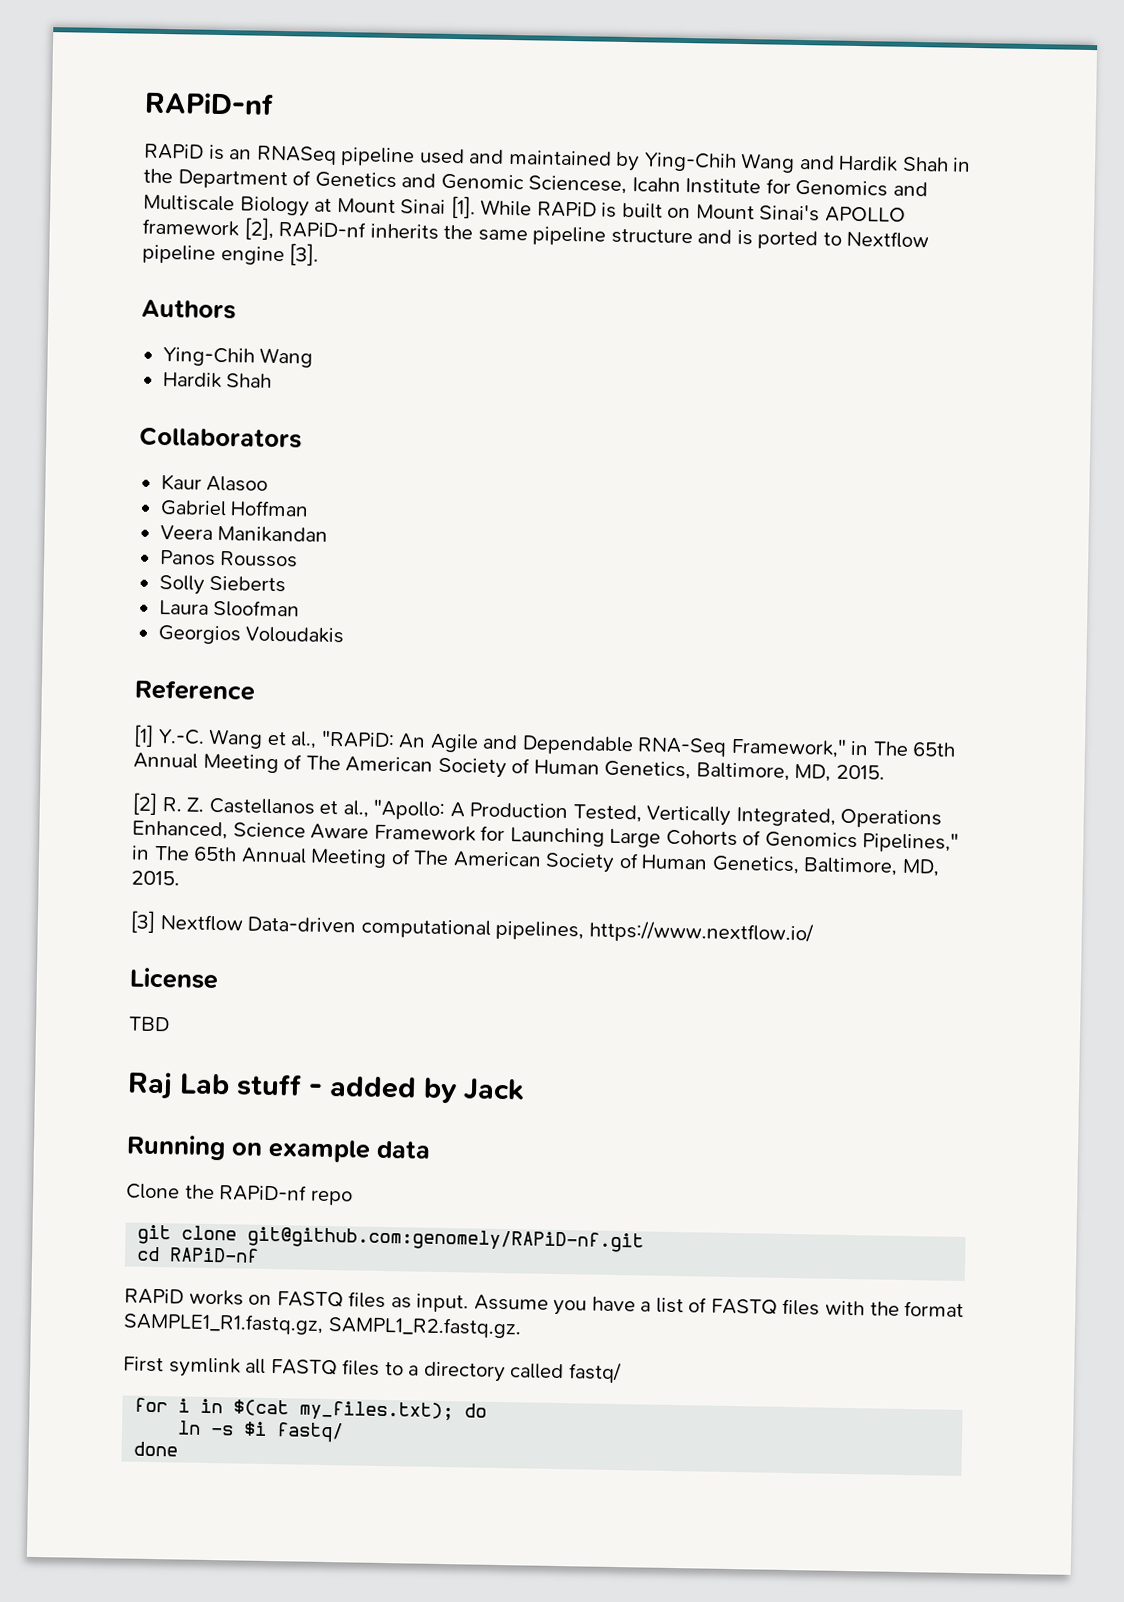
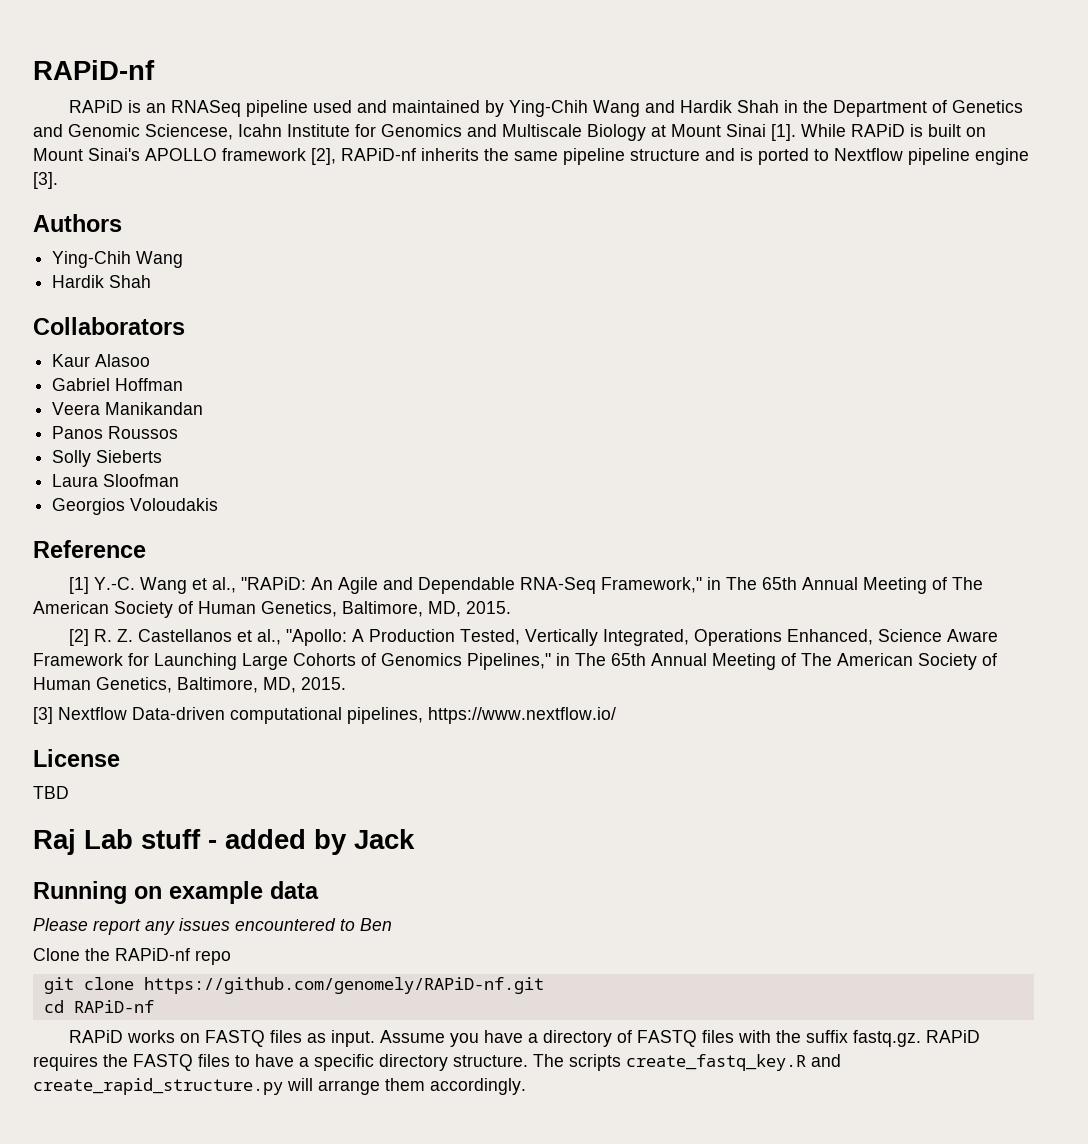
(431, 1149) none -> [33,918,392,935] // Please report any issues encountered to Ben
[247,1226,645,1253] git@github.com:genomely/RAPiD-nf.git -> [143,977,544,994] https://github.com/genomely/RAPiD-nf.git
[655,1297,684,1314] list -> [542,1030,612,1047] directory
[904,1300,965,1318] [123,1312,522,1339] [123,1356,622,1384] [134,1397,488,1422] [177,1420,345,1443] [133,1441,179,1457] format SAMPLE1_R1.fastq.gz, SAMPL1_R2.fastq.gz. // First symlink all FASTQ files to a directory called fastq/ // for i in $(cat my_files.txt); do // ln -s $i fastq/ // done -> [805,1030,980,1047] [33,1054,841,1071] [33,1078,526,1095] suffix fastq.gz. RAPiD requires the FASTQ files to have a specific directory structure. The scripts create_fastq_key.R and create_rapid_structure.py will arrange them accordingly.

